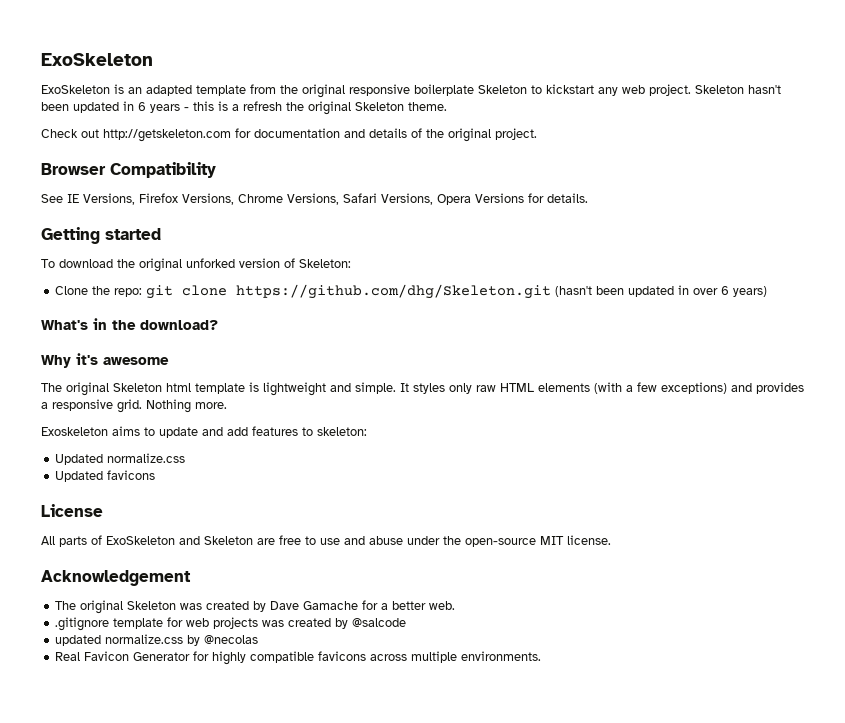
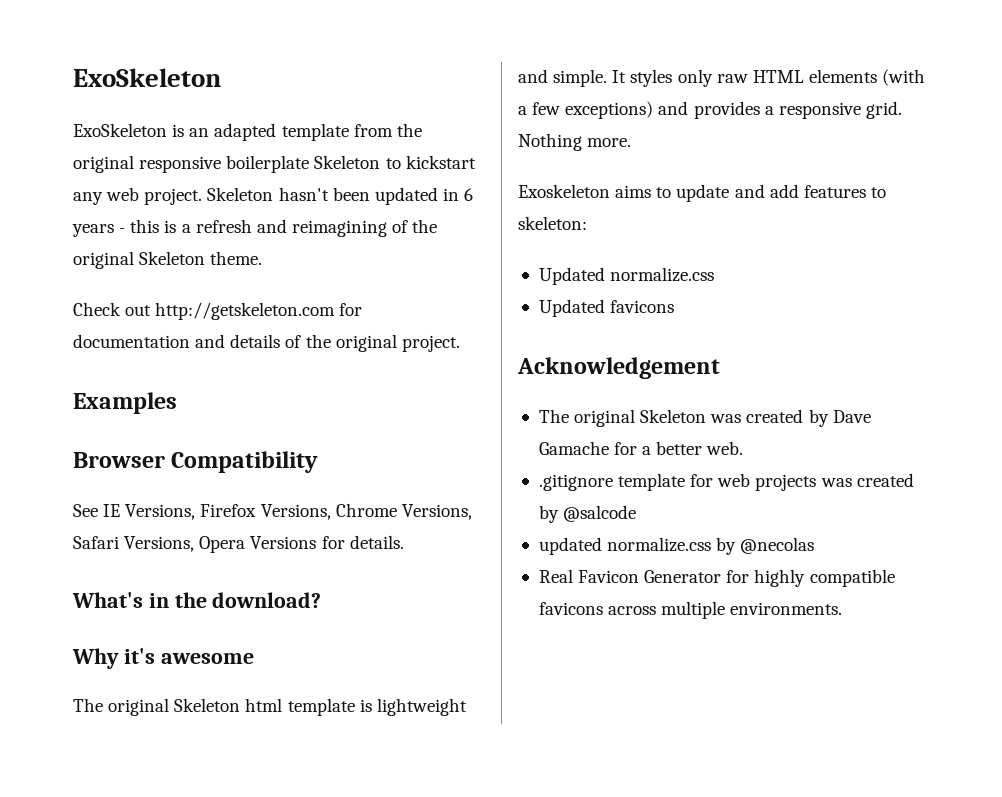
(282, 106) none -> [256,219,409,237] and reimagining of
(537, 134) none -> [73,392,177,414] // Examples
[41,227,161,244] [41,258,351,272] [55,284,768,299] // Getting started // To download the original unforked version of Skeleton: // Clone the repo: git clone https://github.com/dhg/Skeleton.git (hasn't been updated in over 6 years) -> (404, 542) none
[41,504,103,517] [41,535,611,547] // License // All parts of ExoSkeleton and Skeleton are free to use and abuse under the open-source MIT license. -> (675, 306) none

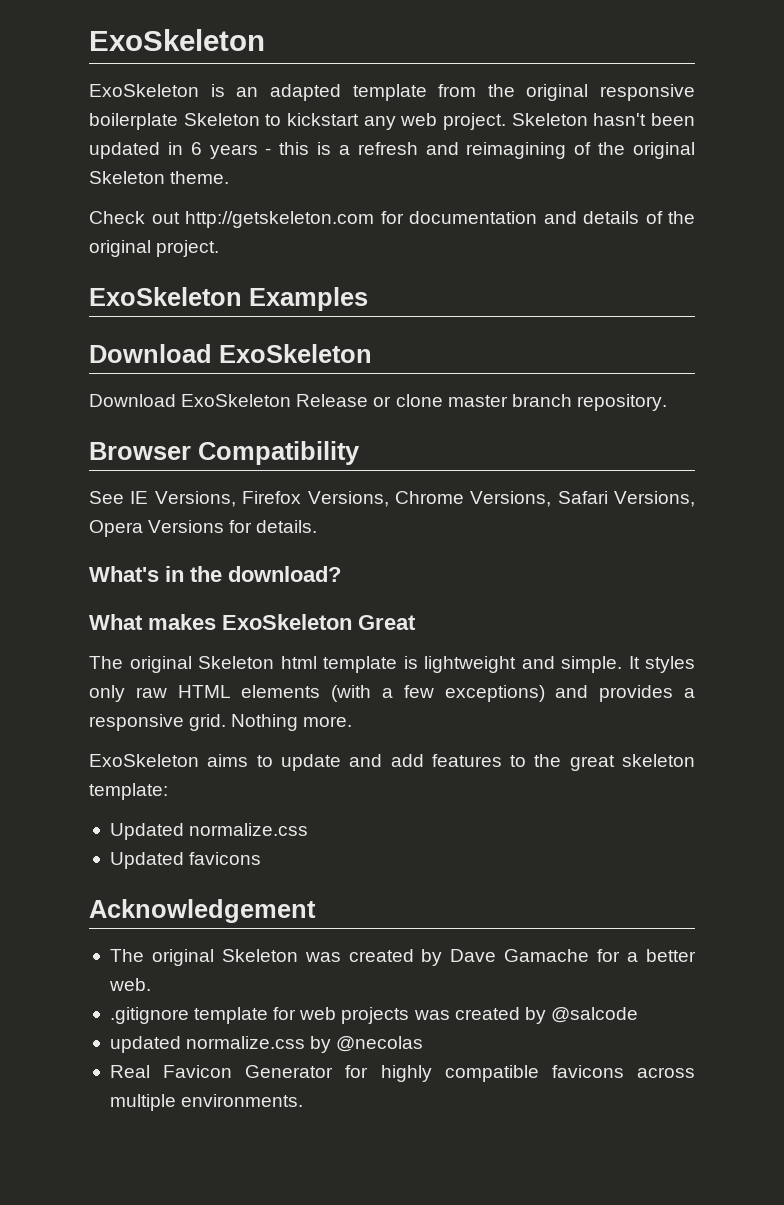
(460, 343) none -> [89,287,242,306] ExoSkeleton
(177, 403) none -> [89,344,372,363] [89,394,667,411] // Download ExoSkeleton // Download ExoSkeleton Release or clone master branch repository.
[72,648,254,669] Why it's awesome -> [89,614,416,630] What makes ExoSkeleton Great
[518,184,610,198] Exoskeleton -> [89,754,199,767] ExoSkeleton
[518,216,587,230] skeleton: -> [534,754,695,771] [89,783,168,800] the great skeleton template:

